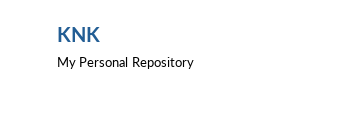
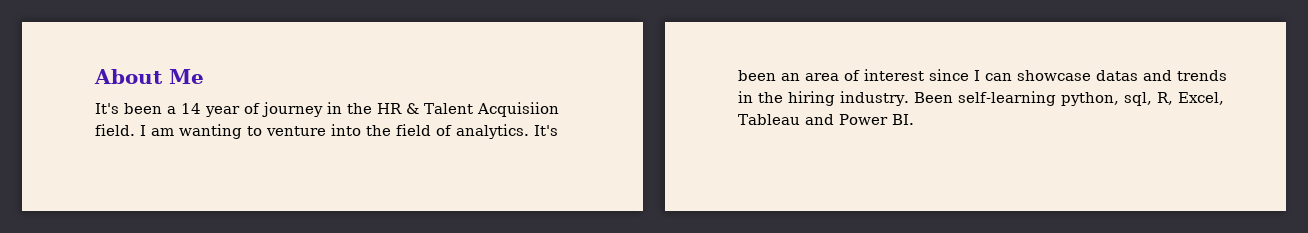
[57,27,100,42] [57,57,194,69] KNK // My Personal Repository -> [94,69,204,84] [95,102,559,117] [95,124,558,139] [738,69,1227,81] [738,91,1224,106] [738,114,914,125] About Me // It's been a 14 year of journey in the HR & Talent Acquisiion field. I am wanting to venture into the field of analytics. It's been an area of interest since I can showcase datas and trends in the hiring industry. Been self-learning python, sql, R, Excel, Tableau and Power BI.

